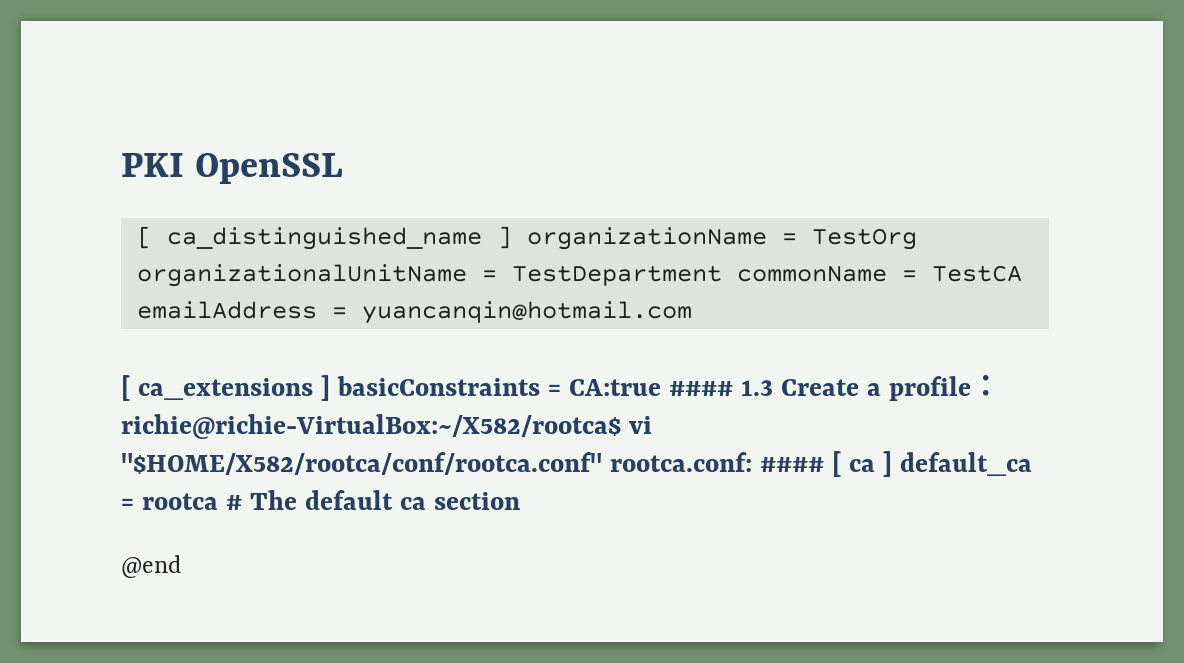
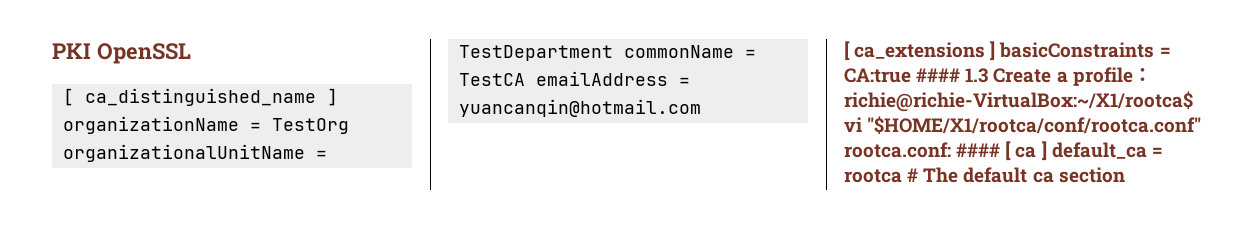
[121,414,652,439] [121,452,602,475] richie@richie-VirtualBox:~/X582/rootca$ vi "$HOME/X582/rootca/conf/rootca.conf" -> [844,91,1193,112] [844,116,1202,134] richie@richie-VirtualBox:~/X1/rootca$ vi "$HOME/X1/rootca/conf/rootca.conf"
[121,555,181,578] // @end -> (1125, 175) none

